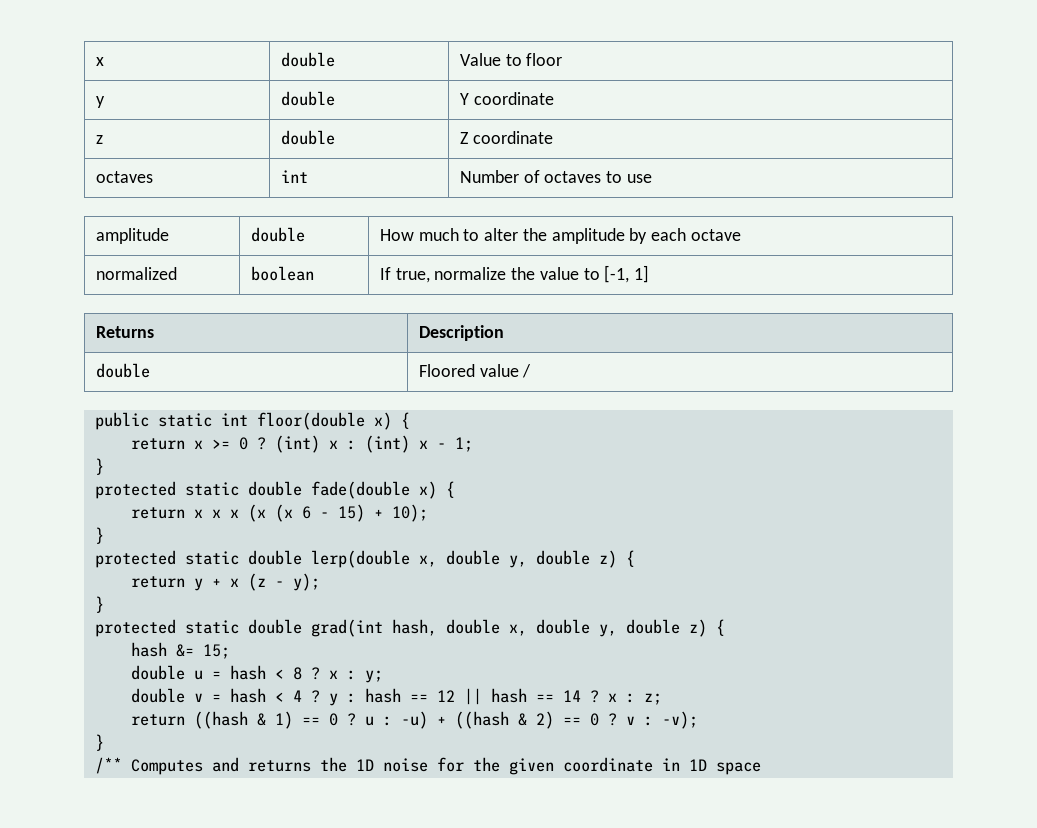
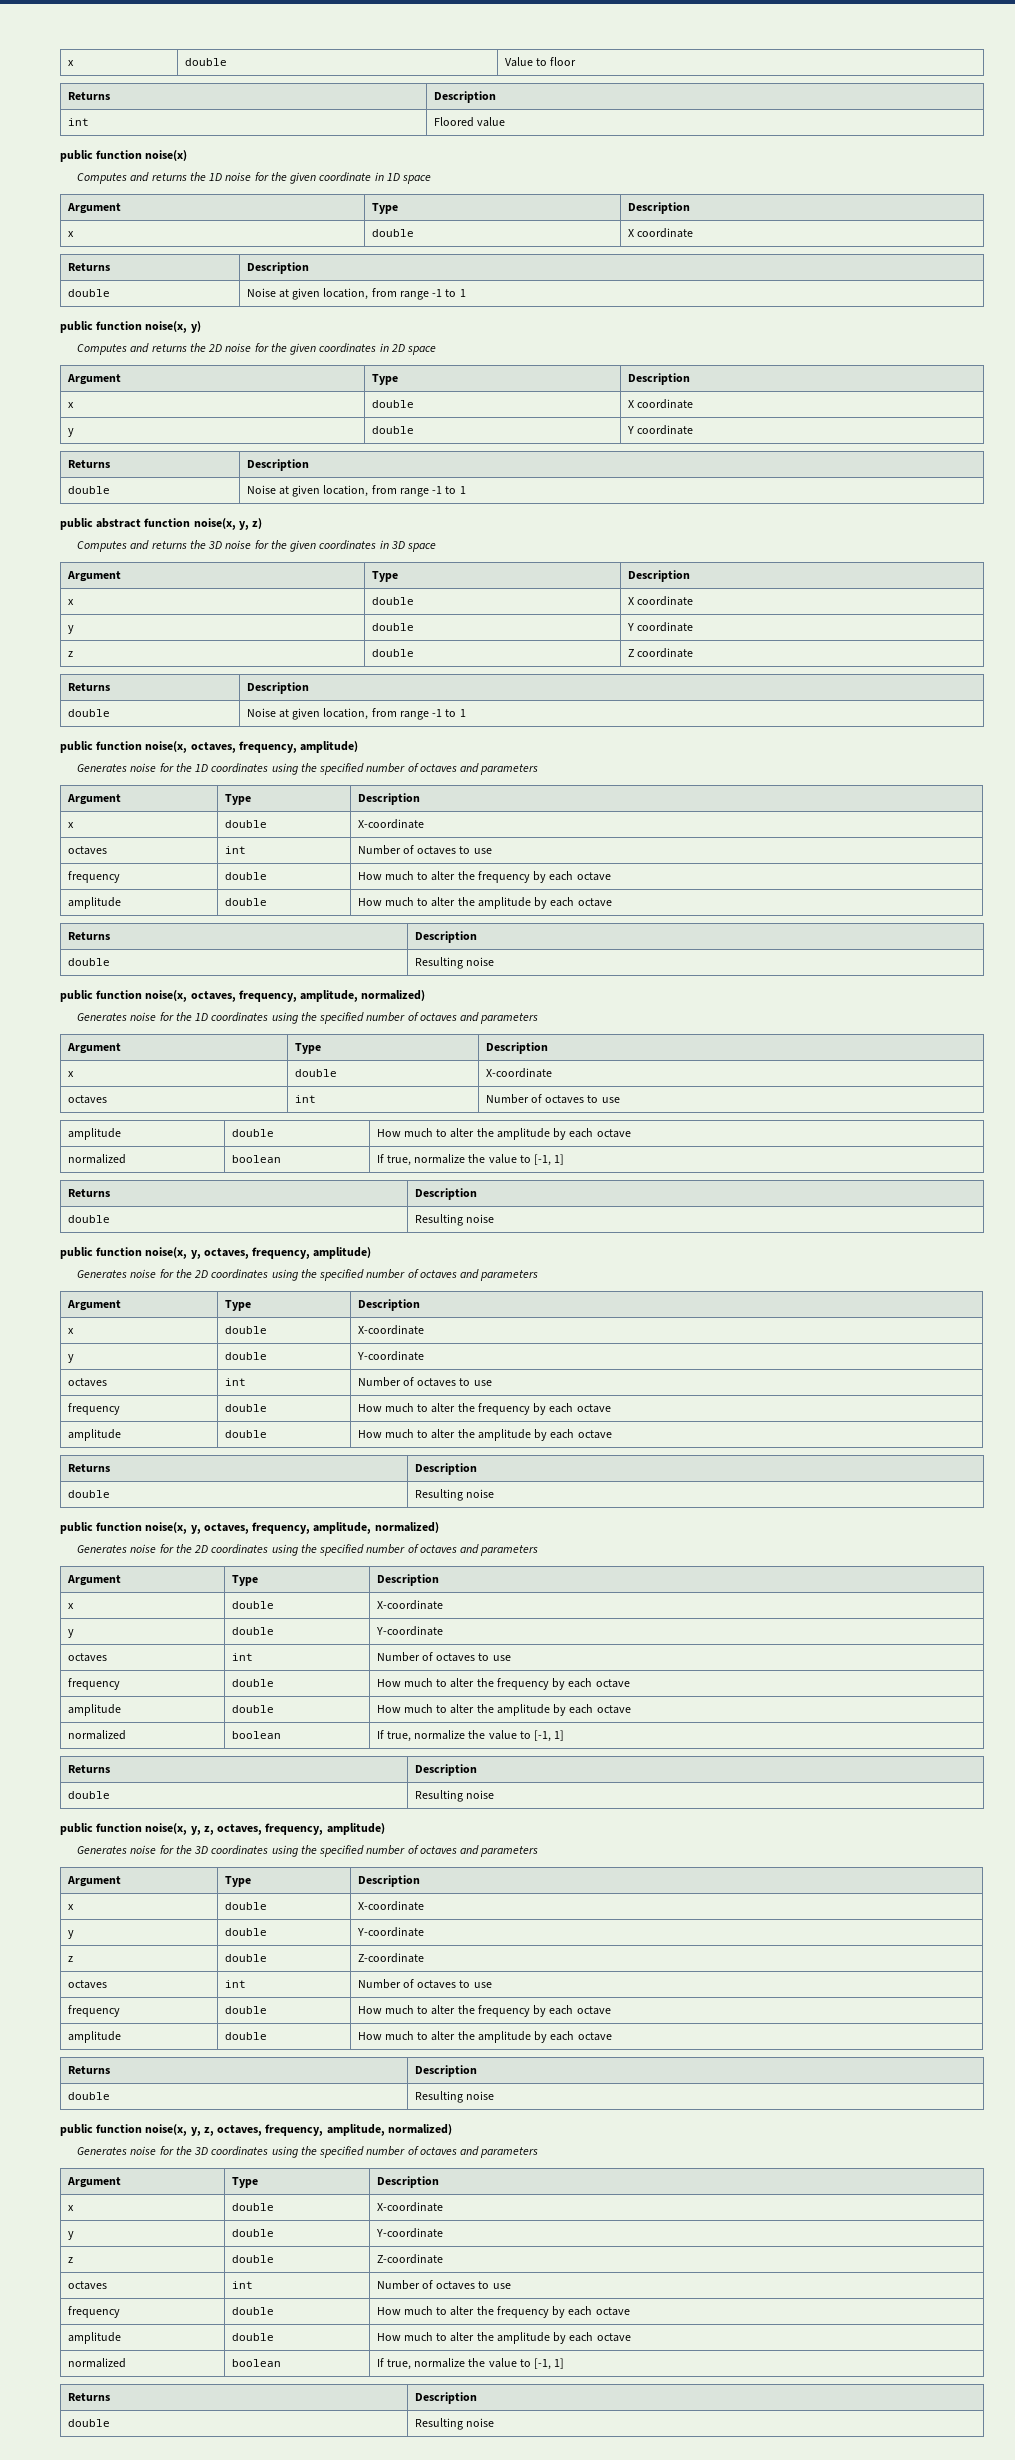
(563, 59) none -> [67,92,110,100] [433,91,496,103] [67,118,89,126] [433,117,506,127] [60,150,188,162] [77,172,432,184] [66,203,121,214] [371,203,398,214] [627,202,690,214] [67,231,74,237] [371,229,414,237] [627,228,694,238] [67,263,110,271] [246,262,309,274] [67,289,110,297] [246,288,466,300] [60,321,201,333] [77,343,437,355] [66,374,121,385] [371,374,398,385] [627,373,690,385] [67,402,74,408] [371,400,414,408] [627,399,694,409] [67,428,74,437] [371,426,414,434] [626,425,694,435] [67,460,110,468] [246,459,309,471] [67,486,110,494] [246,485,466,497] [60,518,263,530] [77,540,437,552] [66,571,121,582] [371,571,398,582] [627,570,690,582] [67,599,74,605] [371,597,414,605] [627,596,694,606] // Returns | Description // int | Floored value // public function noise(x) // Computes and returns the 1D noise for the given coordinate in 1D space // Argument | Type | Description // x | double | X coordinate // Returns | Description // double | Noise at given location, from range -1 to 1 // public function noise(x, y) // Computes and returns the 2D noise for the given coordinates in 2D space // Argument | Type | Description // x | double | X coordinate // y | double | Y coordinate // Returns | Description // double | Noise at given location, from range -1 to 1 // public abstract function noise(x, y, z) // Computes and returns the 3D noise for the given coordinates in 3D space // Argument | Type | Description // x | double | X coordinate
(553, 137) none -> [67,683,110,691] [246,682,309,694] [67,709,110,717] [246,708,466,720] [60,741,359,753] [77,763,539,775] [66,794,121,805] [224,794,251,805] [357,793,420,805] [67,822,74,828] [224,820,267,828] [357,819,424,829] [67,846,107,855] [224,846,246,854] [357,845,492,855] [67,871,120,883] [224,872,267,880] [357,871,611,883] [67,897,121,909] [224,898,267,906] [357,897,612,909] [67,932,110,940] [414,931,477,943] [67,958,110,966] [414,957,495,969] [60,990,426,1002] [77,1012,539,1024] [66,1043,121,1054] [294,1043,321,1054] [485,1042,548,1054] [67,1071,74,1077] [294,1069,337,1077] [485,1068,552,1078] // Returns | Description // double | Noise at given location, from range -1 to 1 // public function noise(x, octaves, frequency, amplitude) // Generates noise for the 1D coordinates using the specified number of octaves and parameters // Argument | Type | Description // x | double | X-coordinate // octaves | int | Number of octaves to use // frequency | double | How much to alter the frequency by each octave // amplitude | double | How much to alter the amplitude by each octave // Returns | Description // double | Resulting noise // public function noise(x, octaves, frequency, amplitude, normalized) // Generates noise for the 1D coordinates using the specified number of octaves and parameters // Argument | Type | Description // x | double | X-coordinate
[418,364,532,378] [94,412,410,430] [130,435,473,453] [94,458,104,475] [94,481,455,499] [130,504,428,522] [94,527,104,544] [94,550,635,568] [130,573,320,591] [94,596,104,613] [94,619,725,637] [130,642,230,659] [130,665,383,683] [130,688,662,706] [130,711,698,729] [94,734,104,751] [94,757,761,775] Floored value / // public static int floor(double x) { // return x >= 0 ? (int) x : (int) x - 1; // } // protected static double fade(double x) { // return x x x (x (x 6 - 15) + 10); // } // protected static double lerp(double x, double y, double z) { // return y + x (z - y); // } // protected static double grad(int hash, double x, double y, double z) { // hash &= 15; // double u = hash < 8 ? x : y; // double v = hash < 4 ? y : hash == 12 || hash == 14 ? x : z; // return ((hash & 1) == 0 ? u : -u) + ((hash & 2) == 0 ? v : -v); // } // /** Computes and returns the 1D noise for the given coordinate in 1D space -> [414,1214,495,1226] [60,1247,372,1259] [77,1269,539,1281] [66,1300,121,1311] [224,1300,251,1311] [357,1299,420,1311] [67,1328,74,1334] [224,1326,267,1334] [357,1325,424,1335] [67,1354,74,1363] [224,1352,267,1360] [356,1351,424,1361] [67,1378,107,1387] [224,1378,246,1386] [357,1377,492,1387] [67,1403,120,1415] [224,1404,267,1412] [357,1403,611,1415] [67,1429,121,1441] [224,1430,267,1438] [357,1429,612,1441] [67,1464,110,1472] [414,1463,477,1475] [67,1490,110,1498] [414,1489,495,1501] [60,1522,439,1534] [77,1544,539,1556] [66,1575,121,1586] [231,1575,258,1586] [376,1574,439,1586] [67,1603,74,1609] [231,1601,274,1609] [376,1600,443,1610] [67,1629,74,1638] [231,1627,274,1635] [375,1626,443,1636] [67,1653,107,1662] [231,1653,253,1661] [376,1652,511,1662] [67,1678,120,1690] [231,1679,274,1687] [376,1678,630,1690] [67,1704,121,1716] [231,1705,274,1713] [376,1704,631,1716] [67,1730,126,1740] [231,1731,281,1739] [376,1730,565,1742] [67,1765,110,1773] [414,1764,477,1776] [67,1791,110,1799] [414,1790,495,1802] [60,1823,385,1835] [77,1845,539,1857] [66,1876,121,1887] [224,1876,251,1887] [357,1875,420,1887] [67,1904,74,1910] [224,1902,267,1910] [357,1901,424,1911] [67,1930,74,1939] [224,1928,267,1936] [356,1927,424,1937] [67,1956,73,1962] [224,1954,267,1962] [357,1953,424,1963] [67,1980,107,1989] [224,1980,246,1988] [357,1979,492,1989] [67,2005,120,2017] [224,2006,267,2014] [357,2005,611,2017] [67,2031,121,2043] [224,2032,267,2040] [357,2031,612,2043] [67,2066,110,2074] [414,2065,477,2077] [67,2092,110,2100] [414,2091,495,2103] [60,2124,452,2136] [77,2146,539,2158] [66,2177,121,2188] [231,2177,258,2188] [376,2176,439,2188] [67,2205,74,2211] [231,2203,274,2211] [376,2202,443,2212] [67,2231,74,2240] [231,2229,274,2237] [375,2228,443,2238] [67,2257,73,2263] [231,2255,274,2263] [376,2254,443,2264] [67,2281,107,2290] [231,2281,253,2289] [376,2280,511,2290] [67,2306,120,2318] [231,2307,274,2315] [376,2306,630,2318] [67,2332,121,2344] [231,2333,274,2341] [376,2332,631,2344] [67,2358,126,2368] [231,2359,281,2367] [376,2358,565,2370] [67,2393,110,2401] [414,2392,477,2404] [67,2419,110,2427] [414,2418,495,2430] Resulting noise // public function noise(x, y, octaves, frequency, amplitude) // Generates noise for the 2D coordinates using the specified number of octaves and parameters // Argument | Type | Description // x | double | X-coordinate // y | double | Y-coordinate // octaves | int | Number of octaves to use // frequency | double | How much to alter the frequency by each octave // amplitude | double | How much to alter the amplitude by each octave // Returns | Description // double | Resulting noise // public function noise(x, y, octaves, frequency, amplitude, normalized) // Generates noise for the 2D coordinates using the specified number of octaves and parameters // Argument | Type | Description // x | double | X-coordinate // y | double | Y-coordinate // octaves | int | Number of octaves to use // frequency | double | How much to alter the frequency by each octave // amplitude | double | How much to alter the amplitude by each octave // normalized | boolean | If true, normalize the value to [-1, 1] // Returns | Description // double | Resulting noise // public function noise(x, y, z, octaves, frequency, amplitude) // Generates noise for the 3D coordinates using the specified number of octaves and parameters // Argument | Type | Description // x | double | X-coordinate // y | double | Y-coordinate // z | double | Z-coordinate // octaves | int | Number of octaves to use // frequency | double | How much to alter the frequency by each octave // amplitude | double | How much to alter the amplitude by each octave // Returns | Description // double | Resulting noise // public function noise(x, y, z, octaves, frequency, amplitude, normalized) // Generates noise for the 3D coordinates using the specified number of octaves and parameters // Argument | Type | Description // x | double | X-coordinate // y | double | Y-coordinate // z | double | Z-coordinate // octaves | int | Number of octaves to use // frequency | double | How much to alter the frequency by each octave // amplitude | double | How much to alter the amplitude by each octave // normalized | boolean | If true, normalize the value to [-1, 1] // Returns | Description // double | Resulting noise

